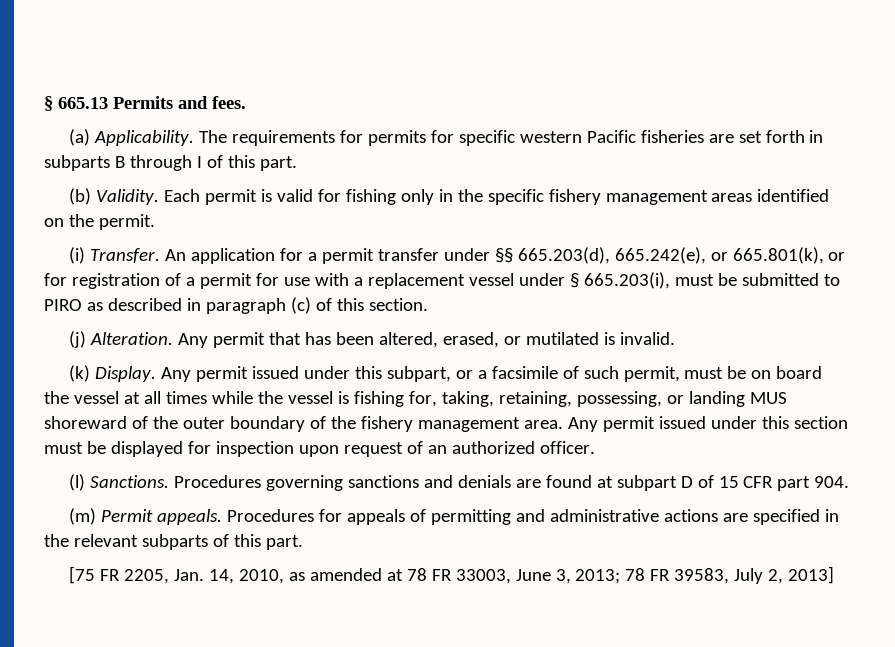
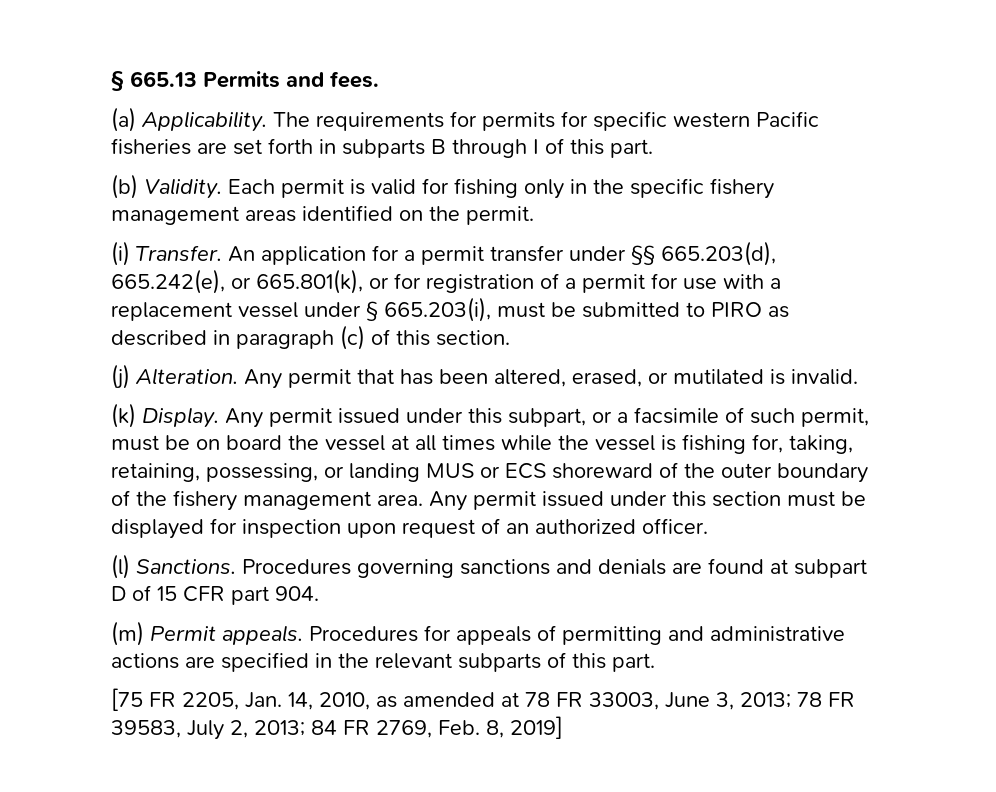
(787, 398) none -> [480,463,546,479] or ECS
[788,566,835,584] 2013] -> [254,716,563,739] 2013; 84 FR 2769, Feb. 8, 2019]

